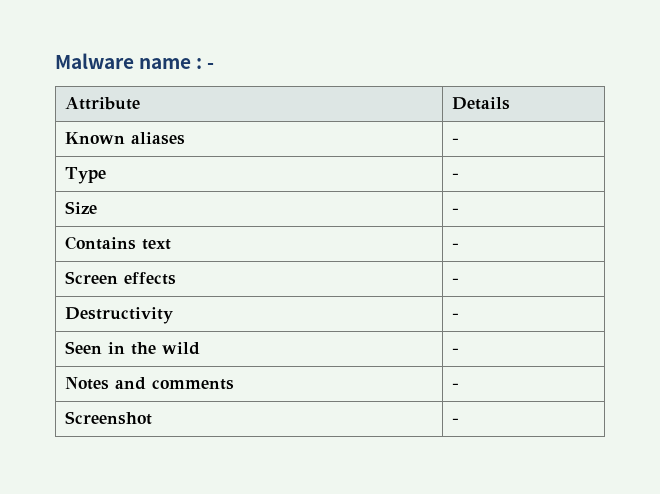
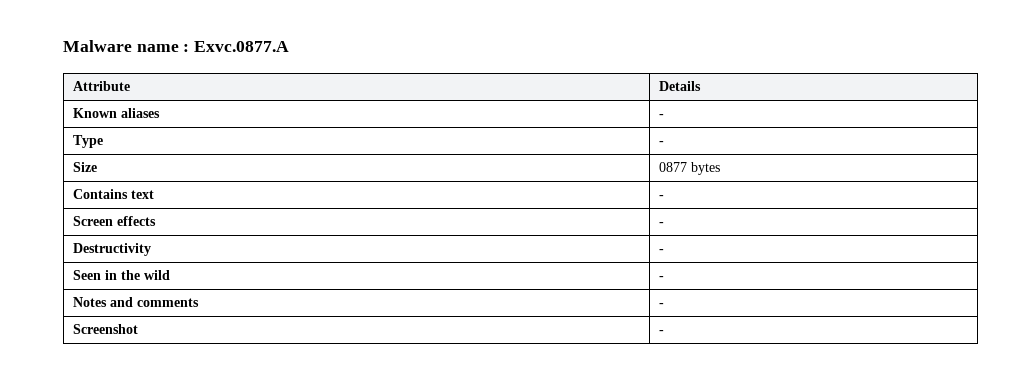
[207,63,215,69] - -> [194,41,290,52] Exvc.0877.A
[452,208,460,214] - -> [659,162,721,175] 0877 bytes

